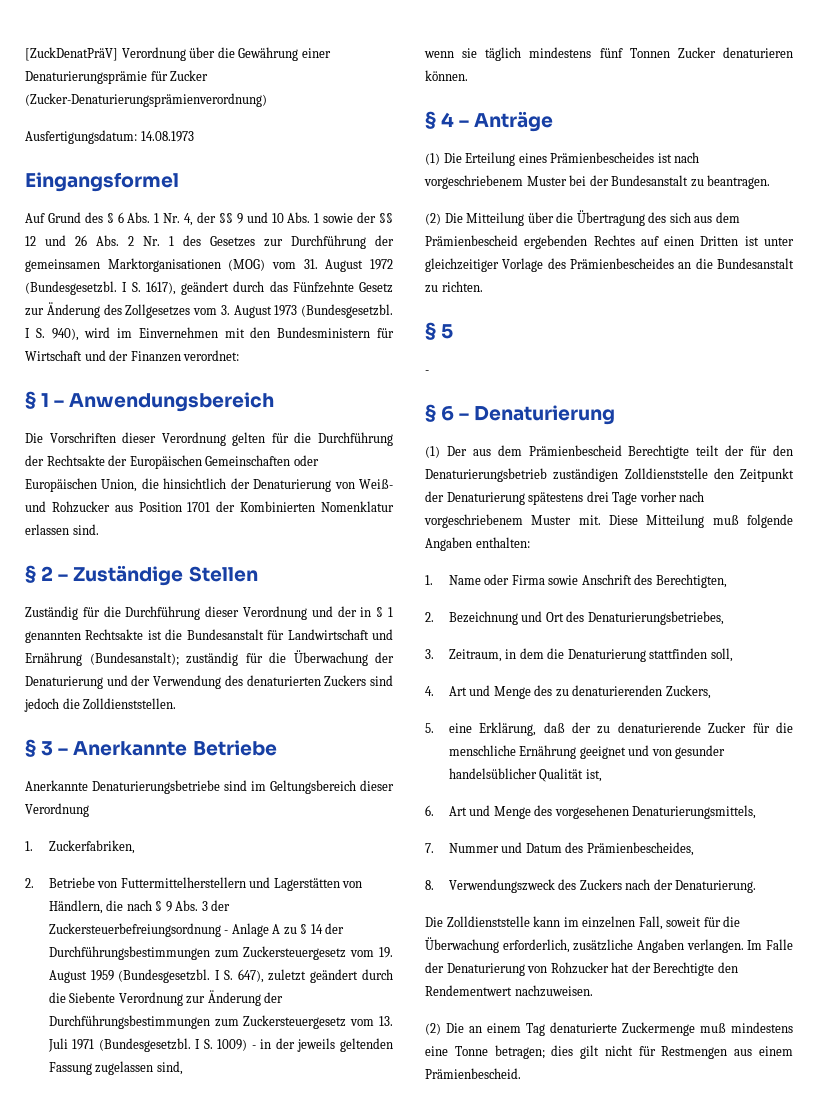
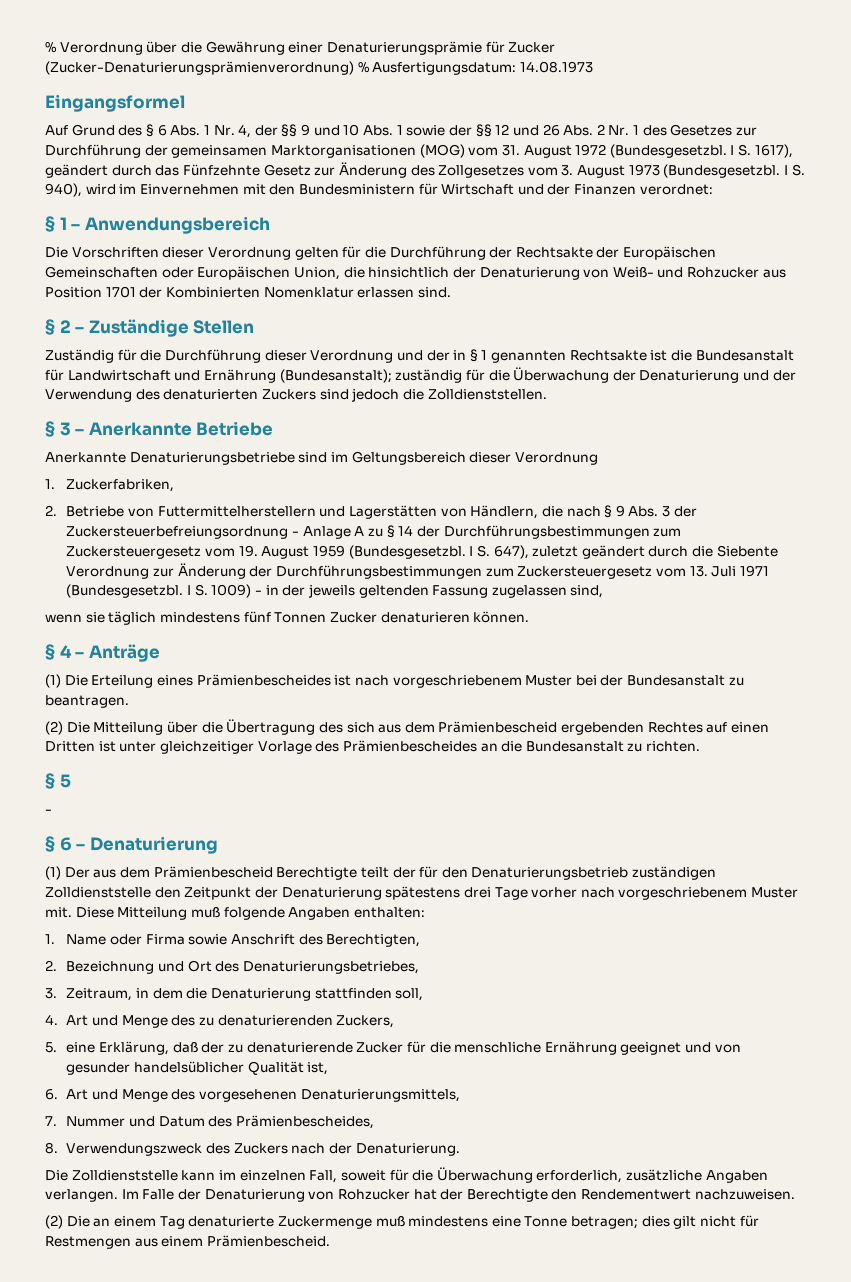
[25,47,118,61] [ZuckDenatPräV] -> [45,42,56,53] %
(267, 100) // -> [357,62,369,73] %

